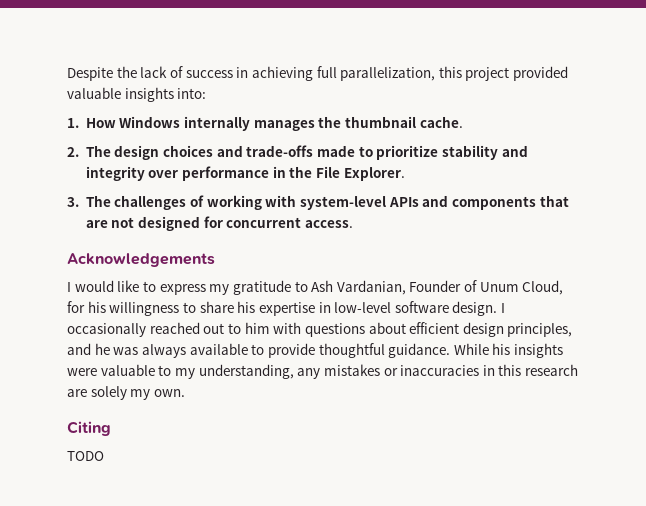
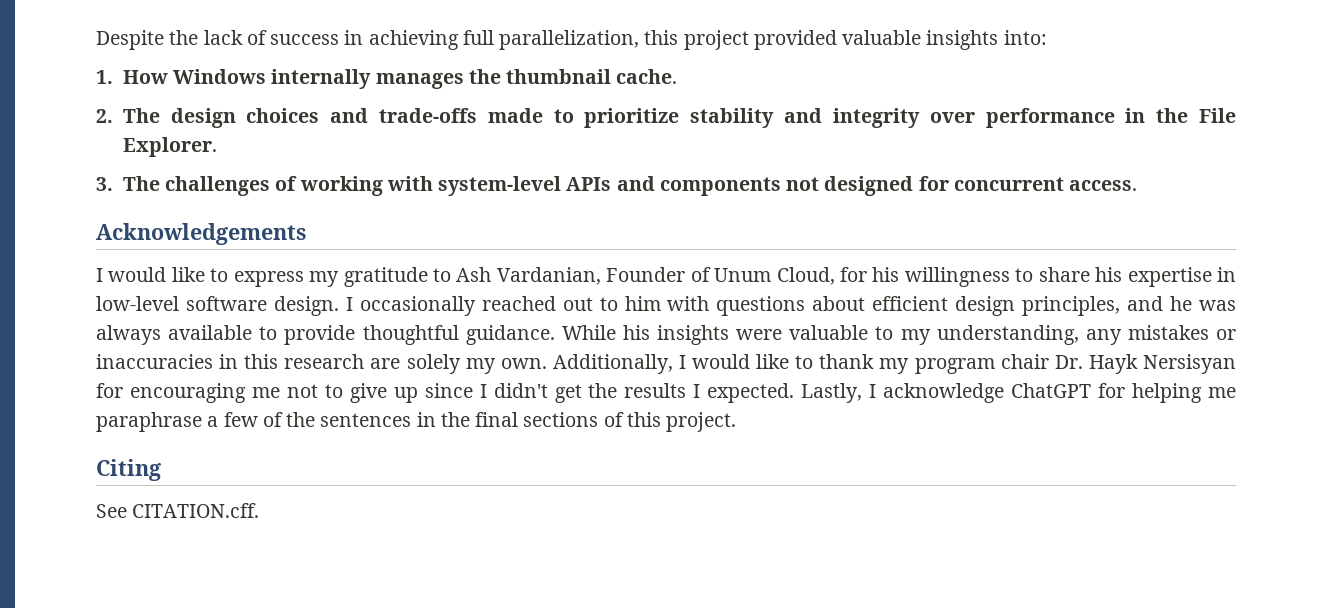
[539,195,569,207] [85,220,108,228] that are -> (781, 186) none
(185, 393) none -> [552,354,1236,374] [96,383,1237,403] [96,412,737,432] Additionally, I would like to thank my program chair Dr. Hayk Nersisyan for encouraging me not to give up since I didn't get the results I expected. Lastly, I acknowledge ChatGPT for helping me paraphrase a few of the sentences in the final sections of this project.
[67,451,104,461] TODO -> [96,503,260,518] See CITATION.cff.

